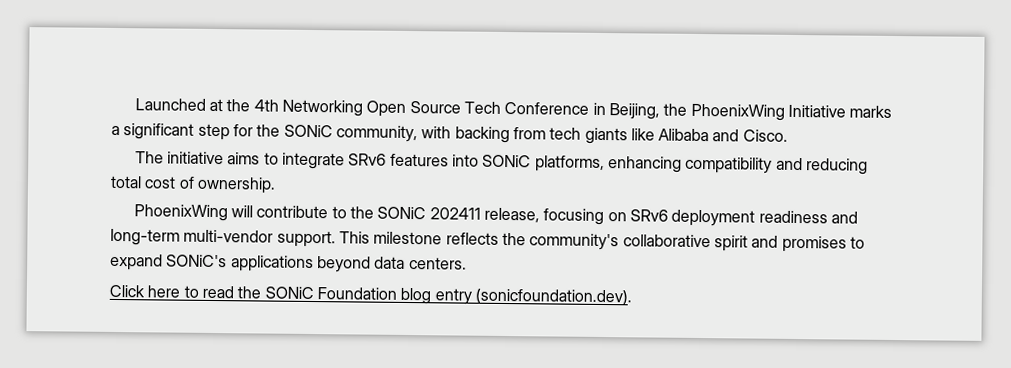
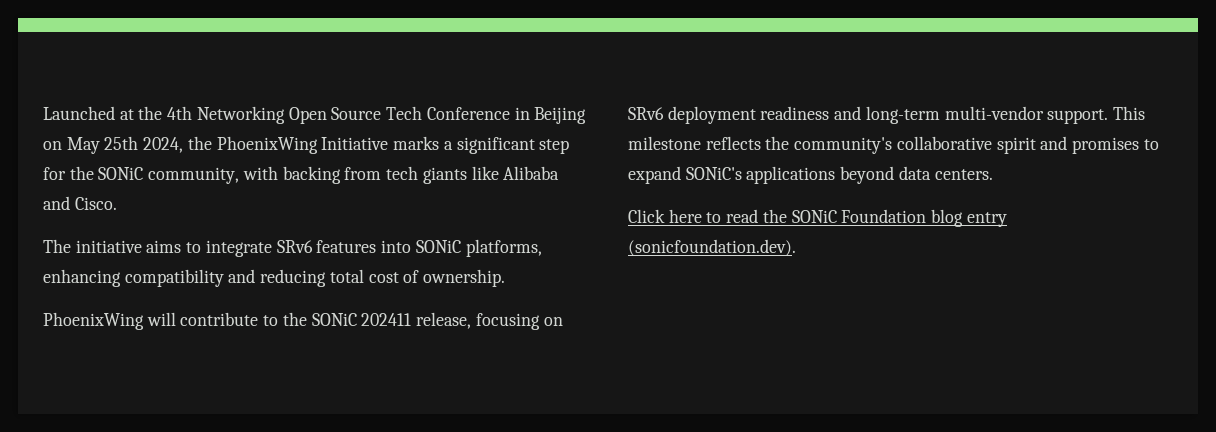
[608,103,660,120] Beijing, -> [534,107,587,124] [43,136,184,154] Beijing on May 25th 2024,

